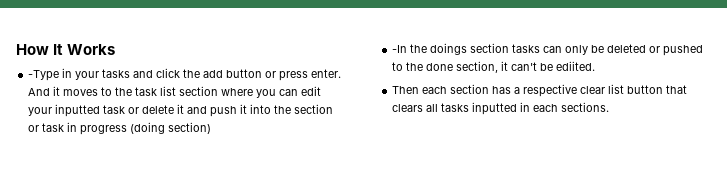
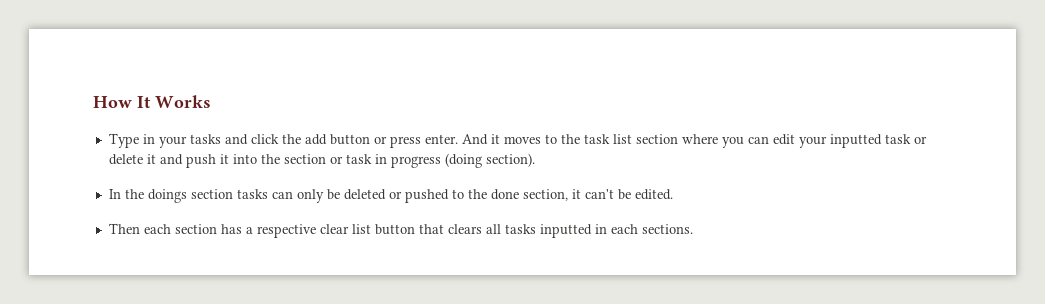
[28,70,60,81] -Type -> [108,133,139,148] Type
[168,122,212,134] [392,45,408,53] section) // -In -> [485,153,535,167] [108,189,121,199] section). // In
[556,61,596,71] ediited. -> [634,189,673,200] edited.

